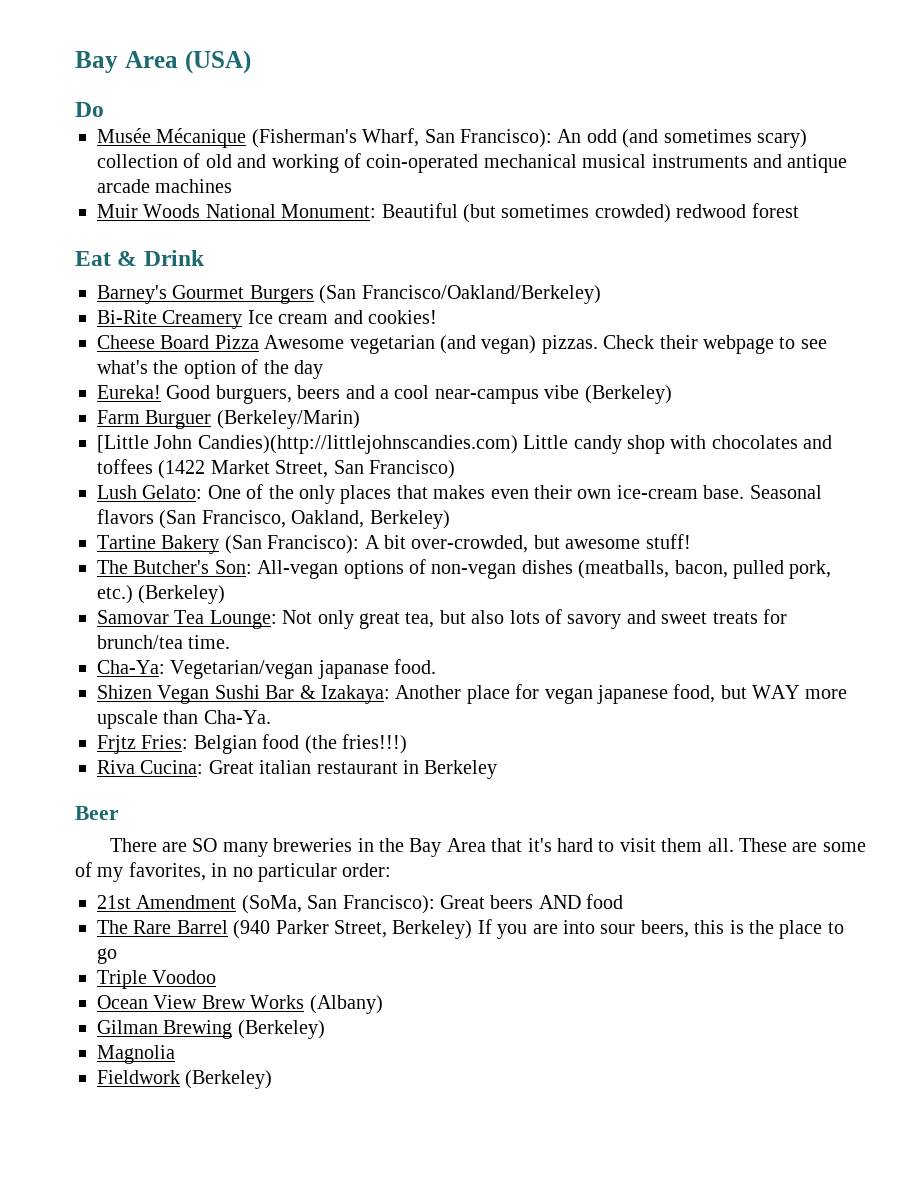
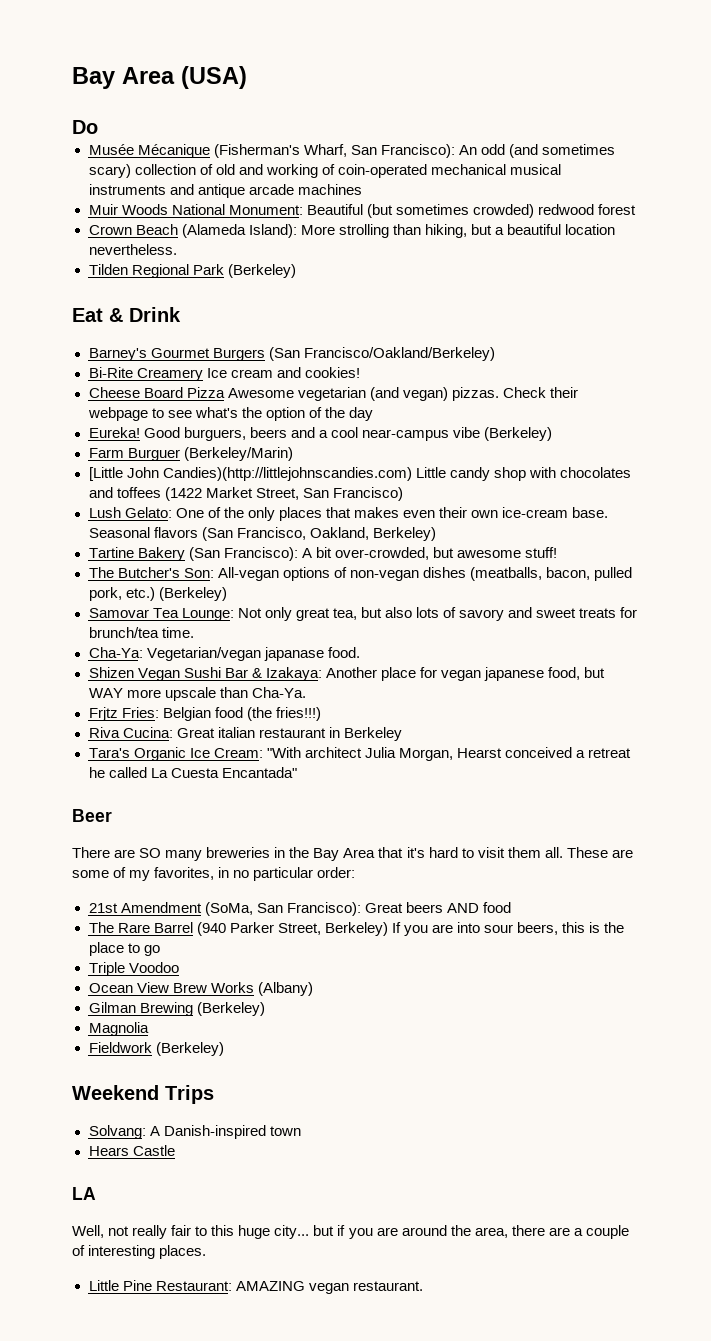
(799, 210) none -> [88,224,616,238] [88,244,177,255] [88,264,296,278] // Crown Beach (Alameda Island): More strolling than hiking, but a beautiful location nevertheless. // Tilden Regional Park (Berkeley)
(498, 769) none -> [88,747,632,761] [88,767,297,778] // Tara's Organic Ice Cream: "With architect Julia Morgan, Hearst conceived a retreat he called La Cuesta Encantada"
(273, 1079) none -> [72,1085,214,1104] [88,1125,301,1139] [88,1145,175,1156] [72,1187,96,1200] [72,1225,629,1239] [72,1245,207,1259] [88,1280,423,1294] // Weekend Trips // Solvang: A Danish-inspired town // Hears Castle // LA // Well, not really fair to this huge city... but if you are around the area, there are a couple of interesting places. // Little Pine Restaurant: AMAZING vegan restaurant.

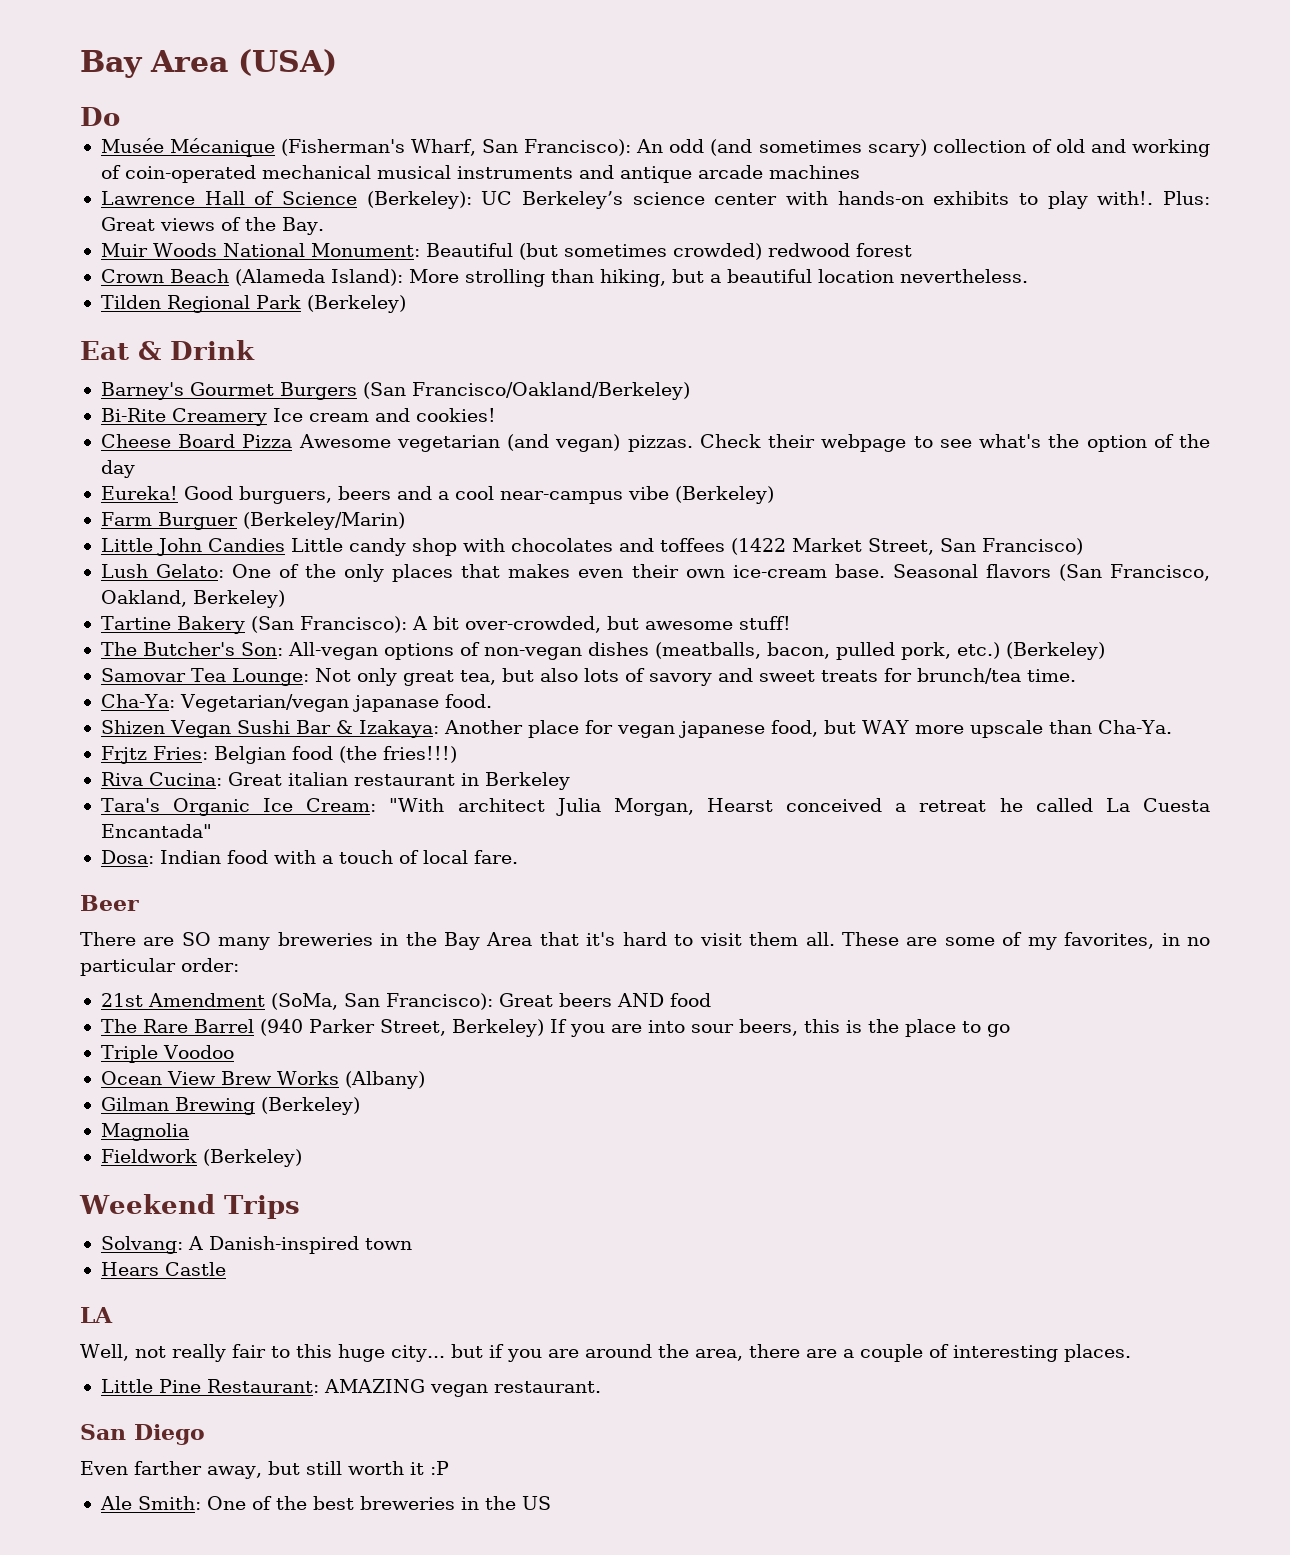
(362, 189) none -> [100,191,1210,209] [100,217,324,235] // Lawrence Hall of Science (Berkeley): UC Berkeley’s science center with hands-on exhibits to play with!. Plus: Great views of the Bay.
[88,467,412,481] [Little John Candies)(http://littlejohnscandies.com) -> [100,538,285,556] Little John Candies
(297, 772) none -> [100,850,518,864] // Dosa: Indian food with a touch of local fare.
(423, 1286) none -> [80,1424,205,1445] [80,1461,449,1479] [99,1496,551,1510] // San Diego // Even farther away, but still worth it :P // Ale Smith: One of the best breweries in the US

